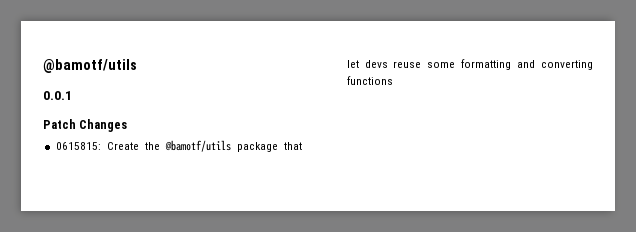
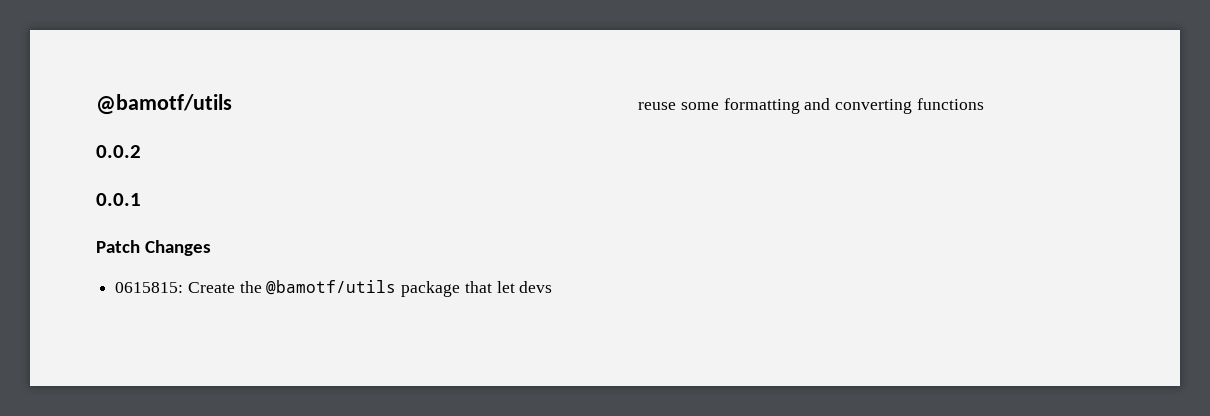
[43,59,137,73] @bamotf/utils -> [96,94,232,115] [96,145,141,158] @bamotf/utils // 0.0.2

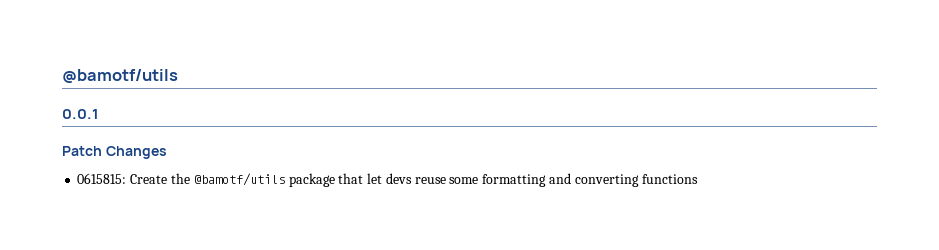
[96,94,232,115] [96,145,141,158] @bamotf/utils // 0.0.2 -> [62,69,178,83] @bamotf/utils

